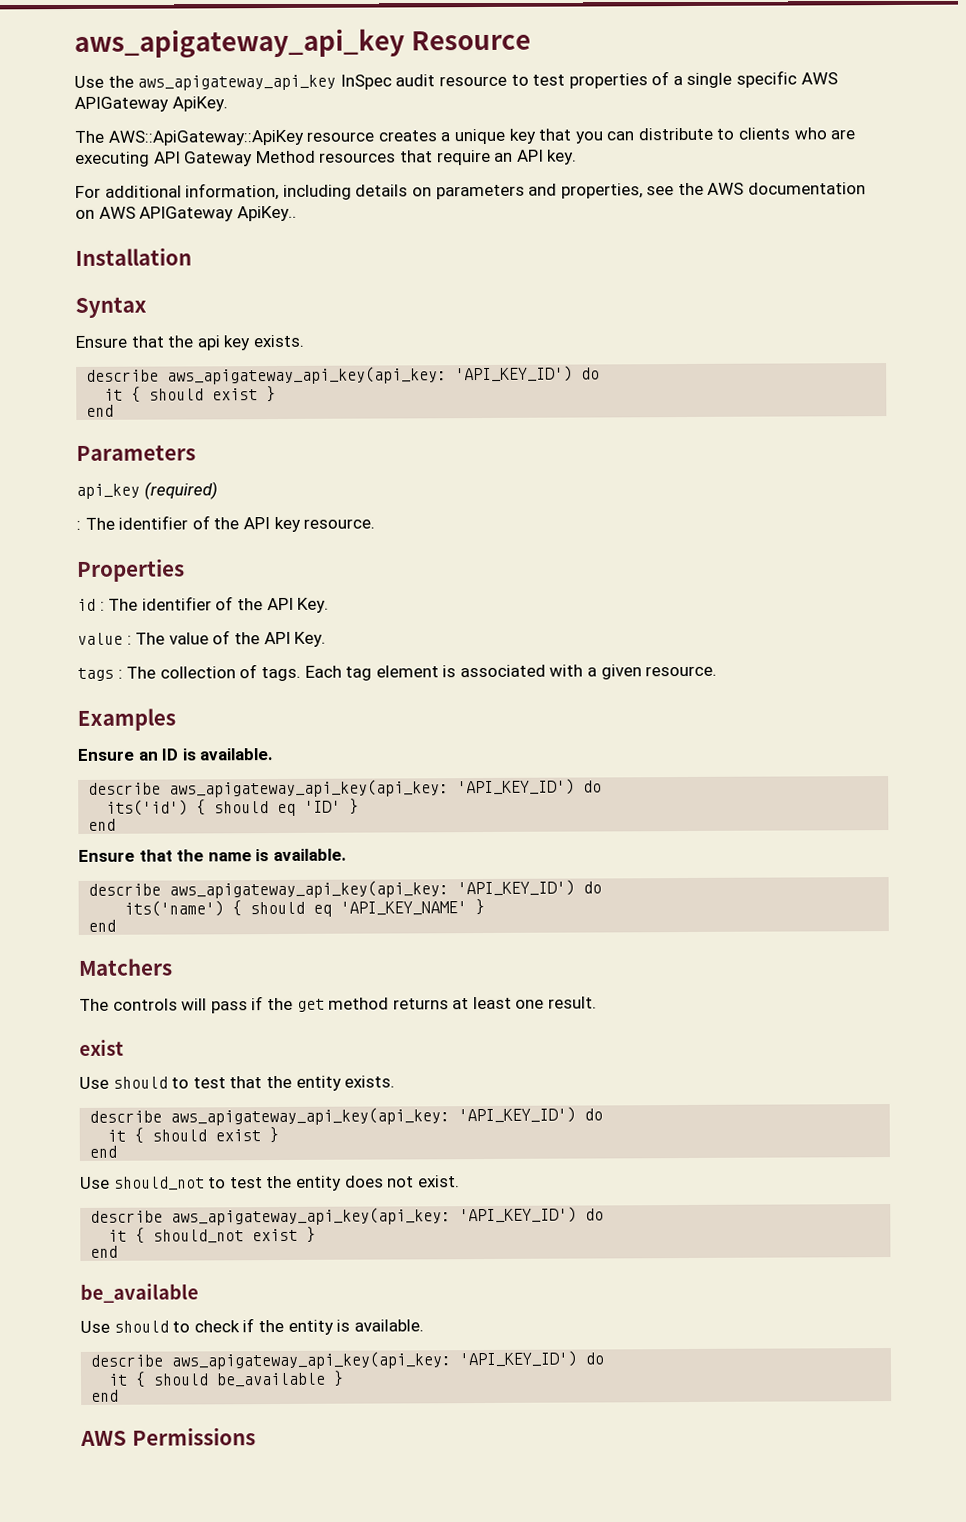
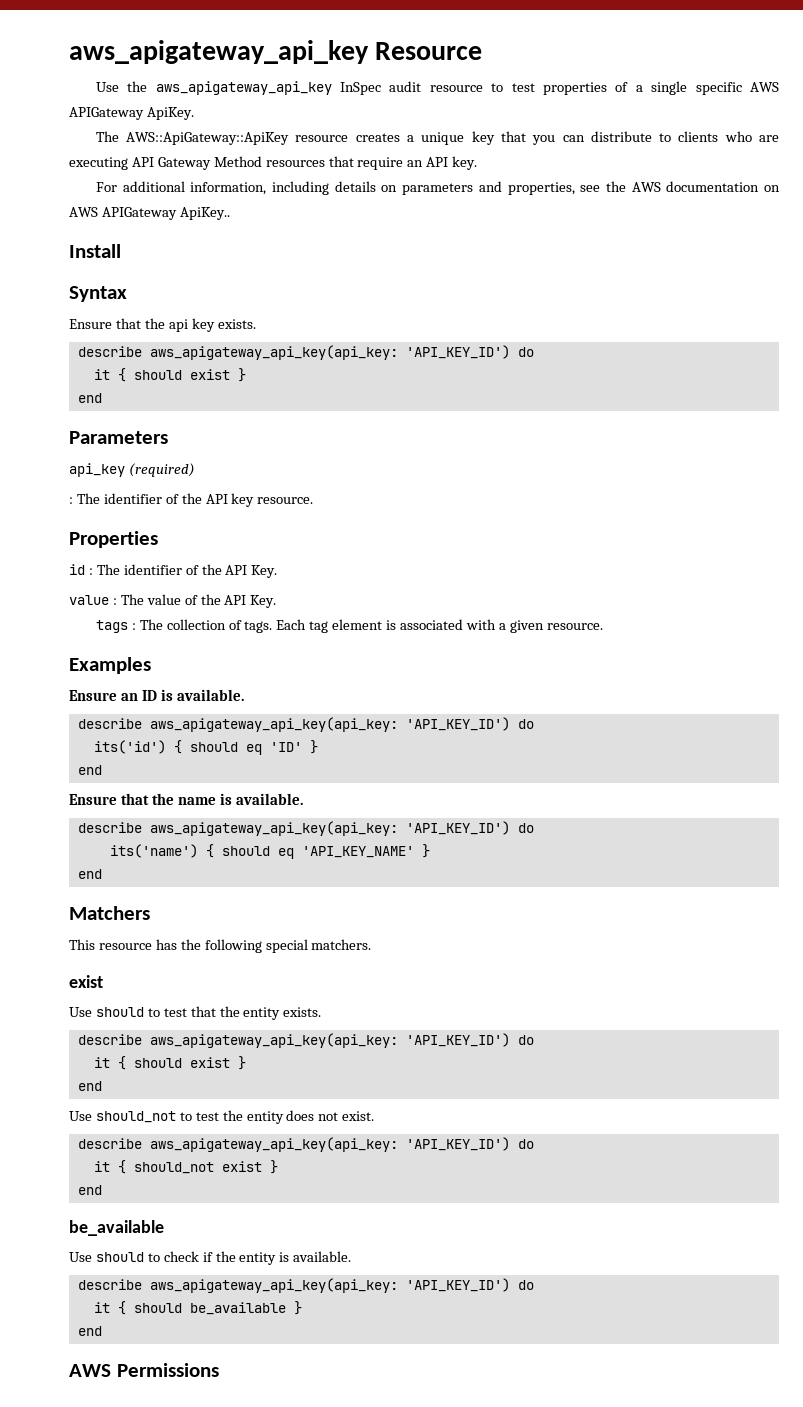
[75,247,192,266] Installation -> [69,244,121,258] Install
[79,996,598,1014] The controls will pass if the get method returns at least one result. -> [69,939,372,953] This resource has the following special matchers.

